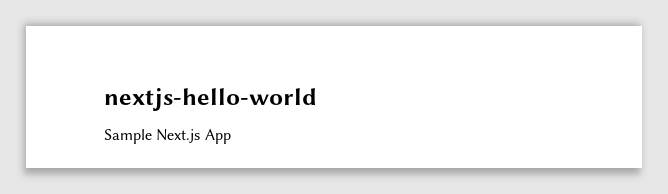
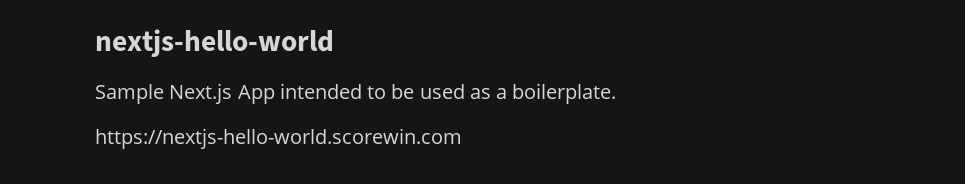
(231, 136) none -> [279,83,617,104] [95,128,462,149] intended to be used as a boilerplate. // https://nextjs-hello-world.scorewin.com

